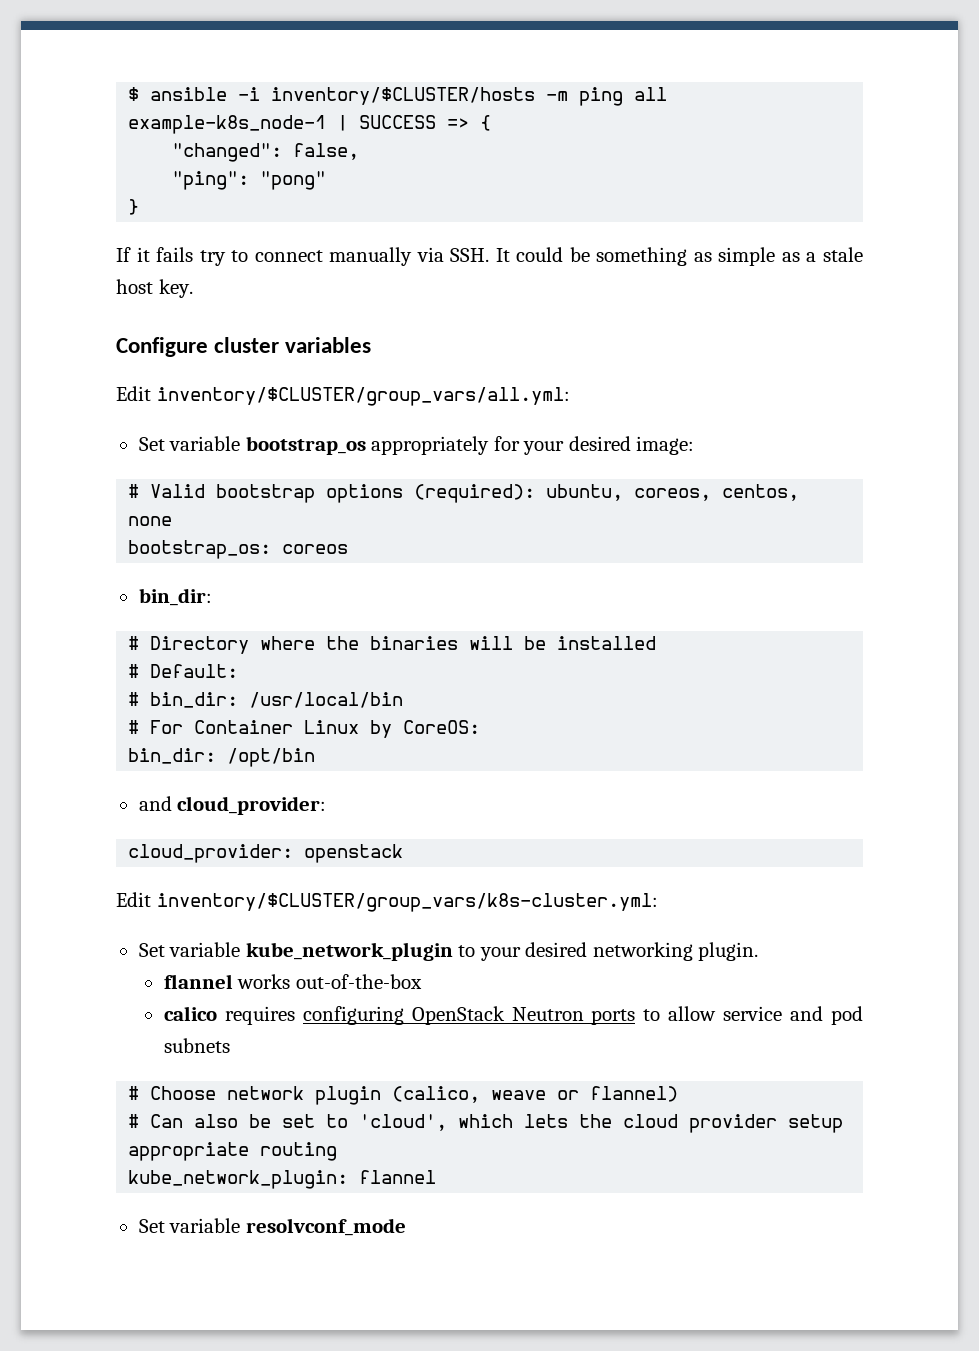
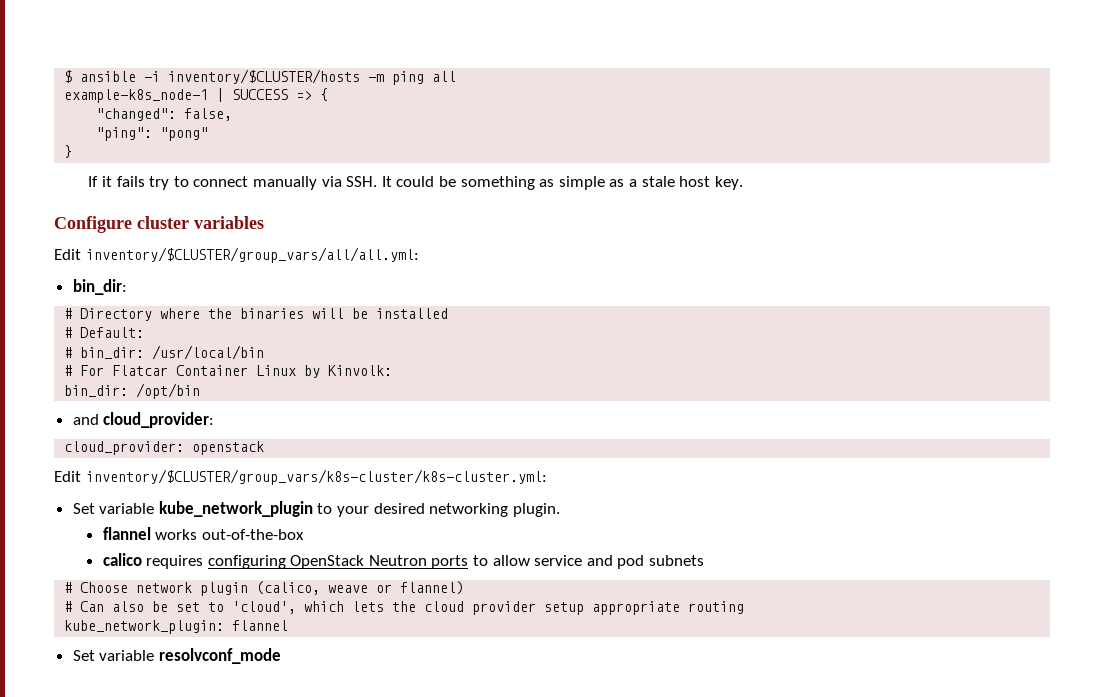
[156,387,570,406] [138,436,695,455] [128,484,800,503] [128,516,173,526] [128,540,349,559] inventory/$CLUSTER/group_vars/all.yml: // Set variable bootstrap_os appropriately for your desired image: // # Valid bootstrap options (required): ubuntu, coreos, centos, none // bootstrap_os: coreos -> [85,247,419,263] inventory/$CLUSTER/group_vars/all/all.yml:
(184, 727) none -> [112,365,169,376] Flatcar
[403,720,481,734] CoreOS: -> [328,365,393,376] Kinvolk:
[156,893,658,912] inventory/$CLUSTER/group_vars/k8s-cluster.yml: -> [85,469,547,485] inventory/$CLUSTER/group_vars/k8s-cluster/k8s-cluster.yml:

